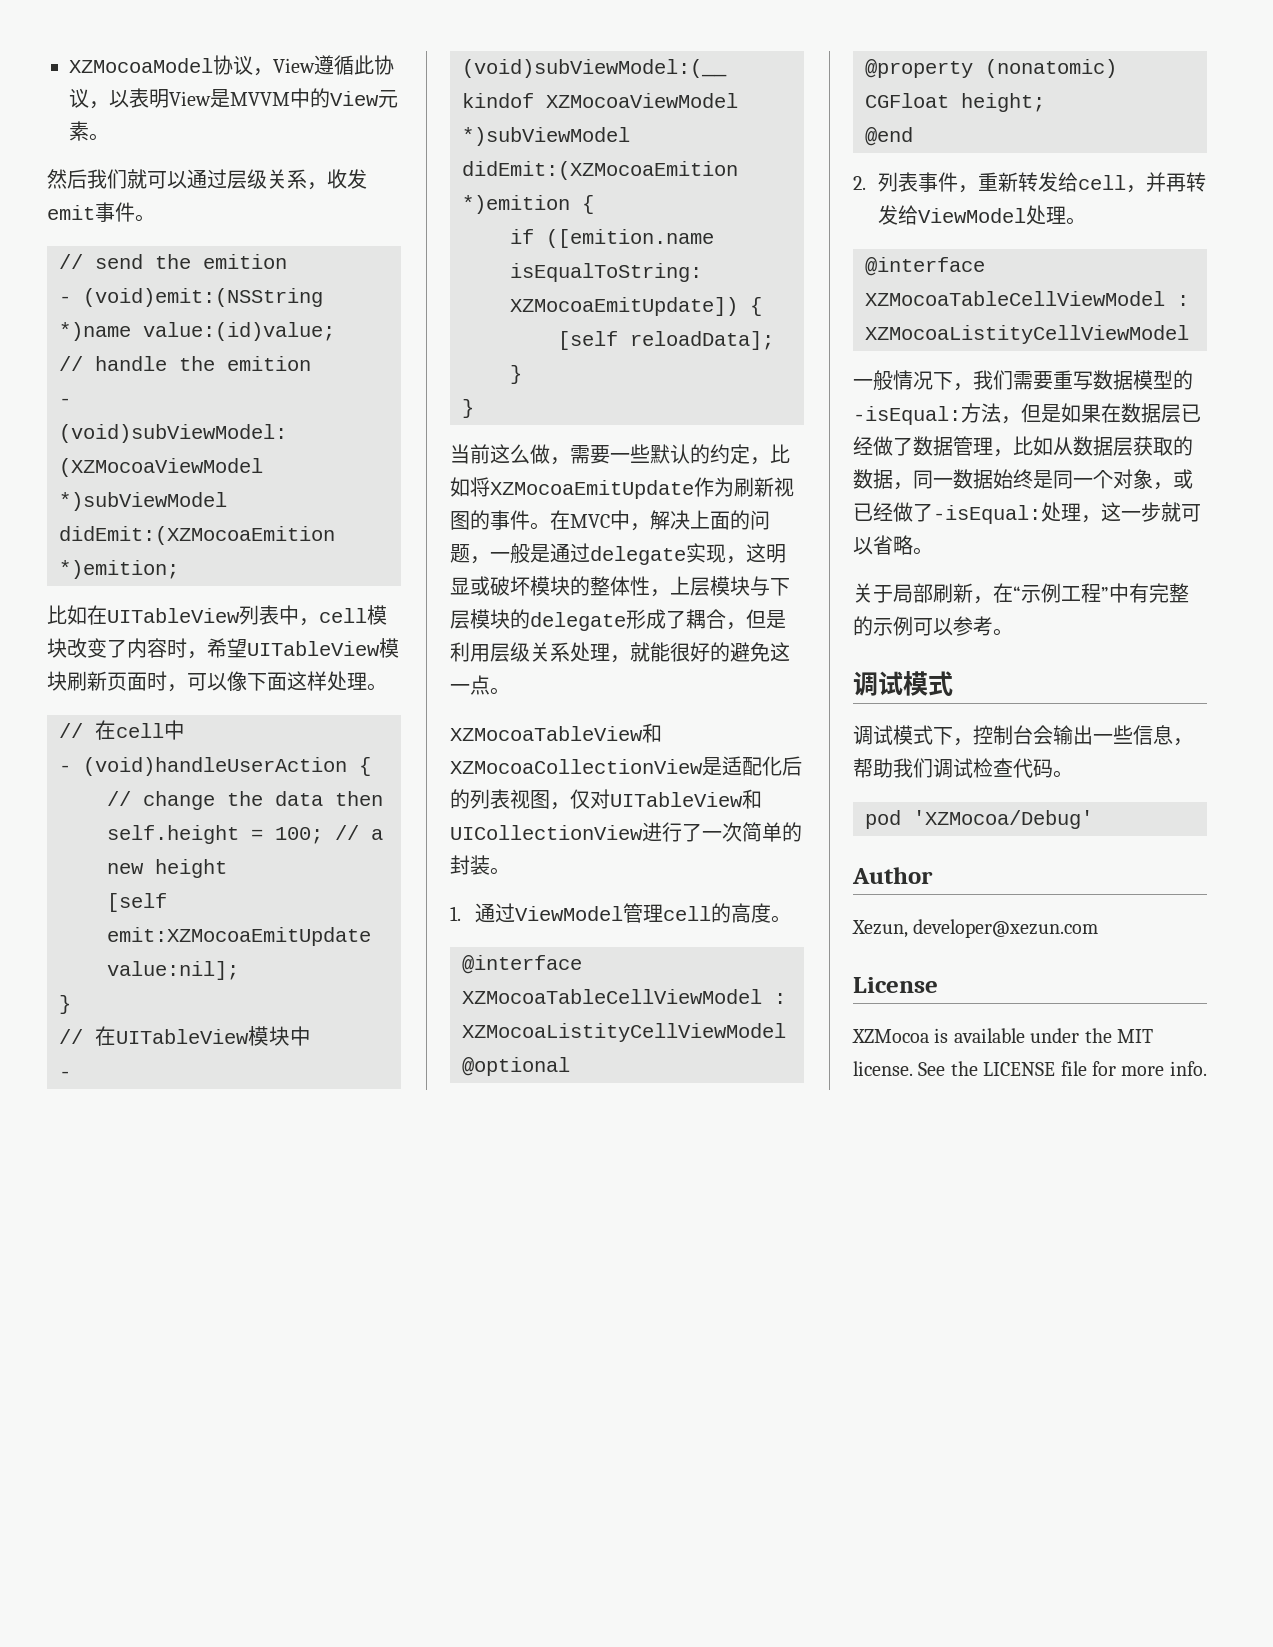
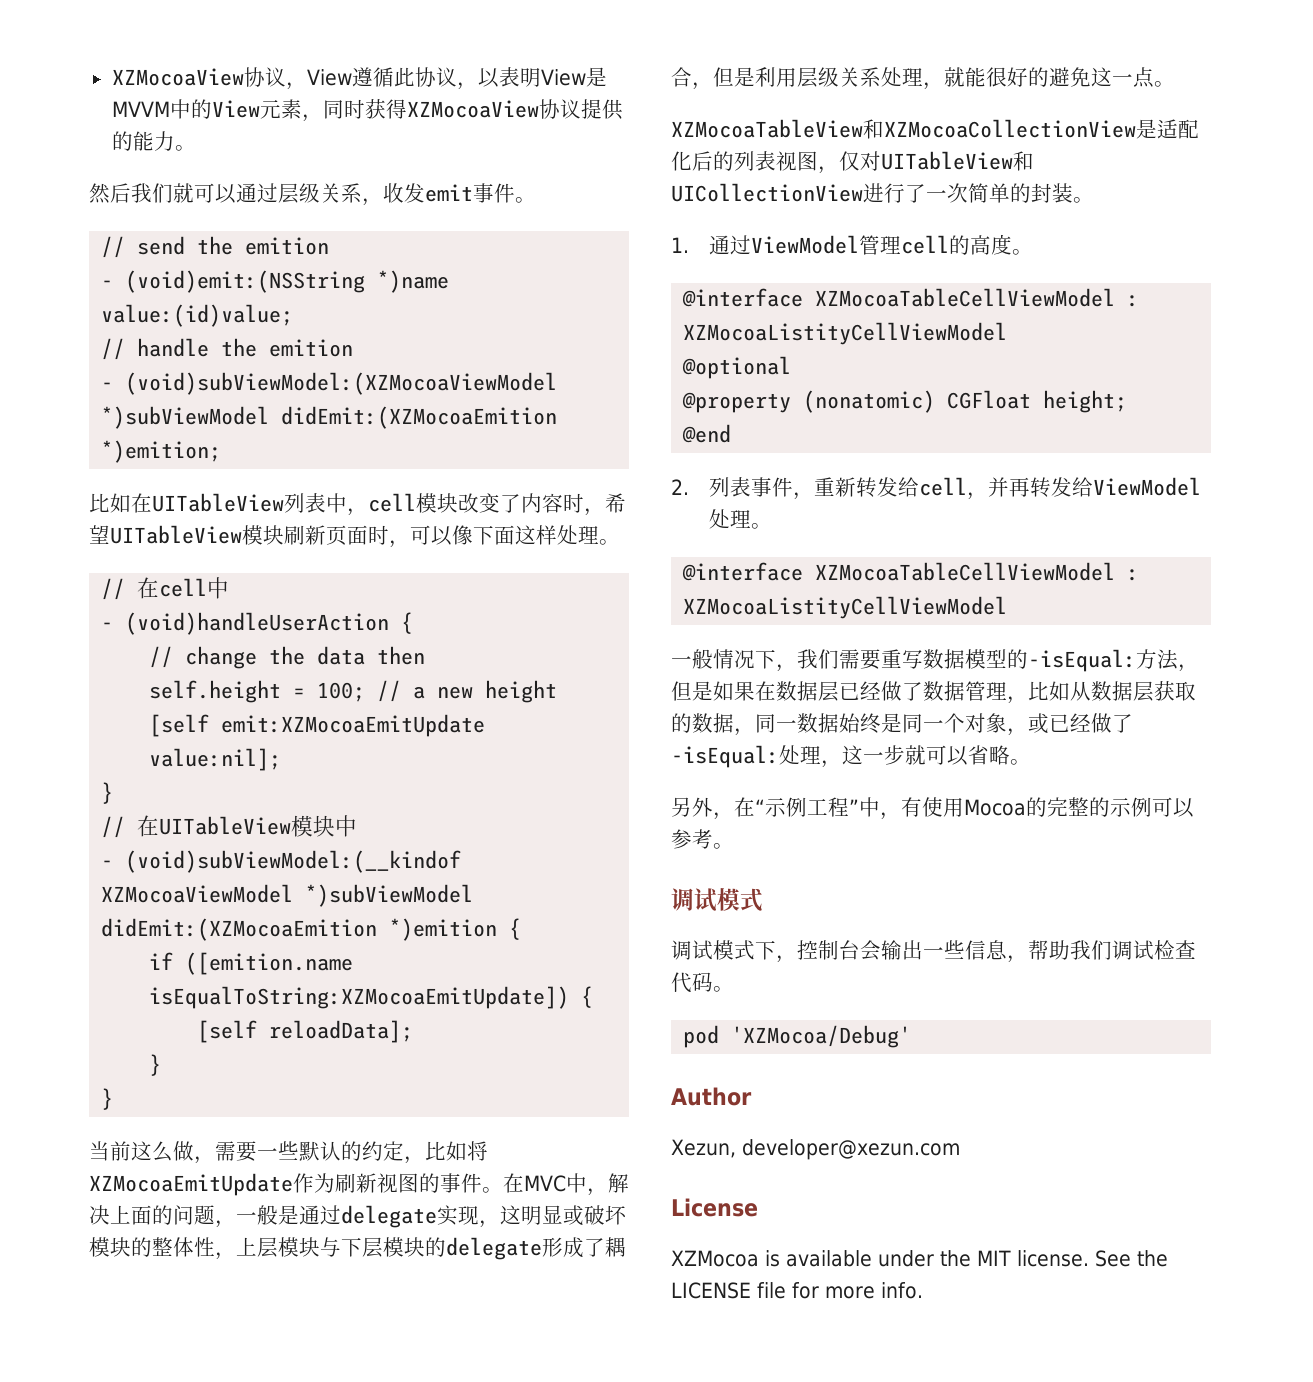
[69,58,213,73] XZMocoaModel -> [111,68,244,86] XZMocoaView
(89, 131) none -> [301,99,623,122] [111,131,175,151] ，同时获得XZMocoaView协议提供的能力
[853,583,973,603] 关于局部刷新 -> [671,797,713,817] 另外
[1129,583,1149,603] 有 -> [880,797,1047,820] ，有使用Mocoa的

